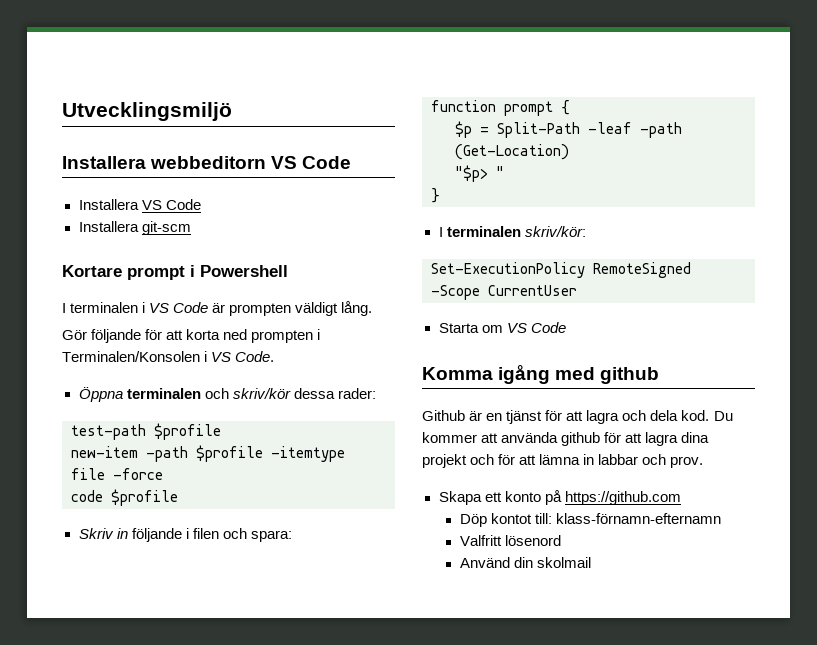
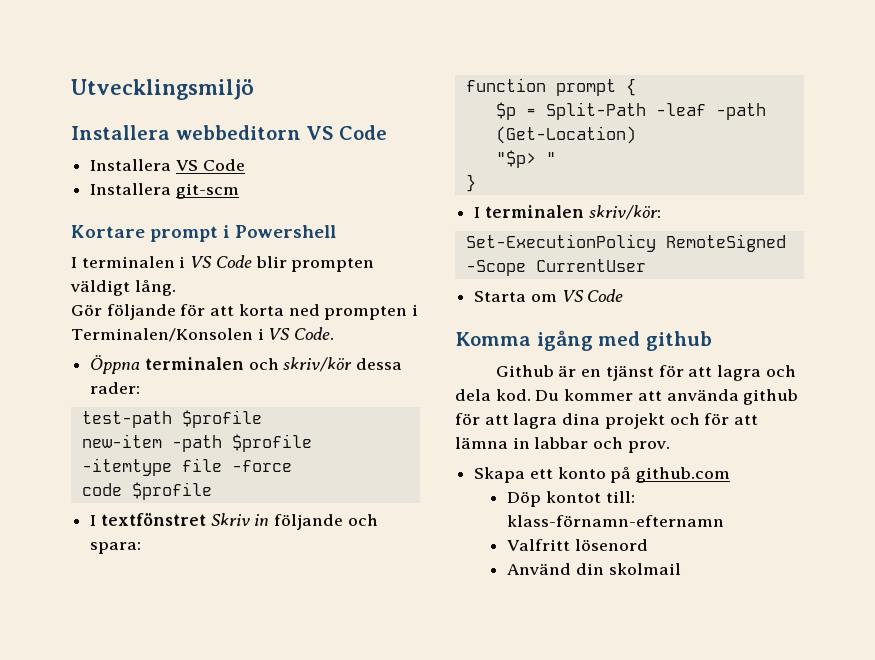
[212,303,226,313] är -> [255,256,287,268] blir
(178, 497) none -> [90,513,206,526] I textfönstret
[185,528,219,539] i filen -> (344, 522) none
[564,491,681,505] https://github.com -> [636,467,731,483] github.com

